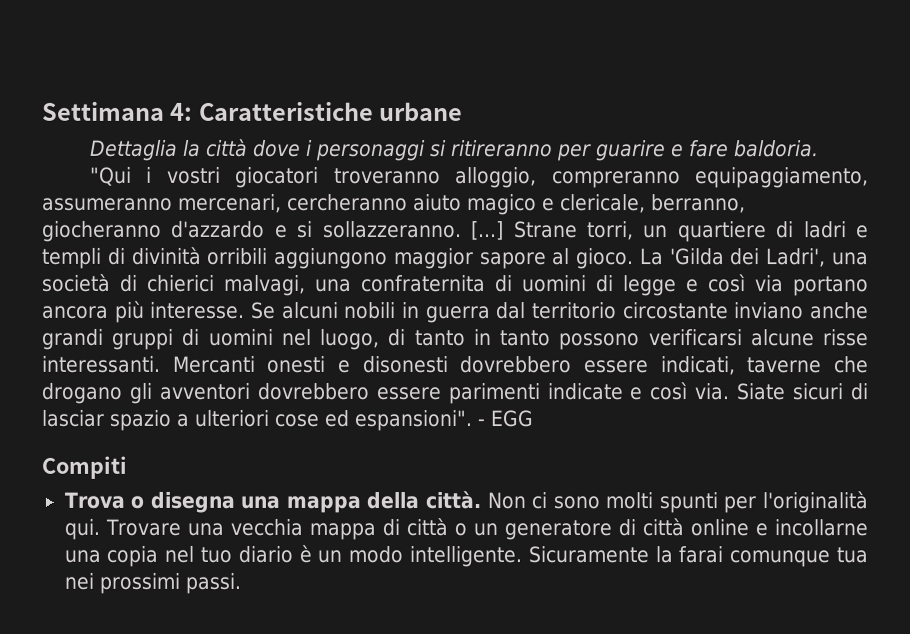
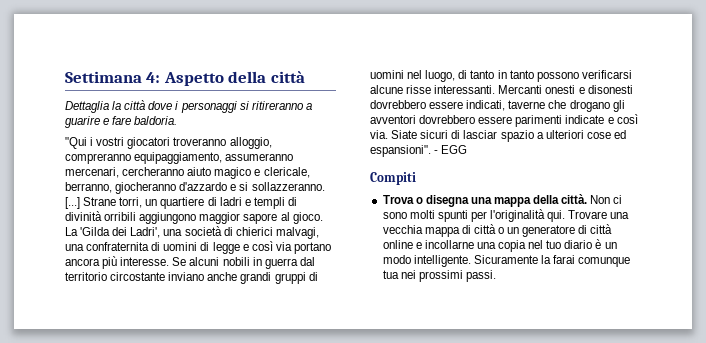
[198,101,464,122] Caratteristiche urbane -> [163,71,305,86] Aspetto della città
[556,144,592,162] per -> [305,103,312,110] a

